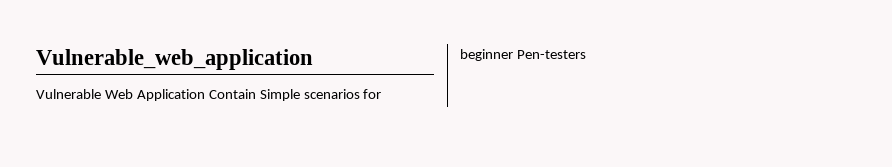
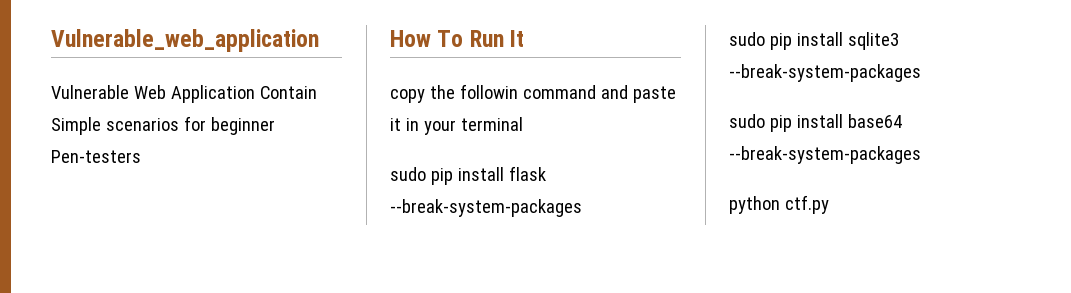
(586, 54) none -> [390,30,525,47] [390,84,676,103] [390,117,523,135] [390,166,546,185] [390,199,582,217] [729,32,899,50] [729,64,921,82] [729,114,902,132] [729,146,921,164] [729,195,829,214] // How To Run It // copy the followin command and paste it in your terminal // sudo pip install flask --break-system-packages // sudo pip install sqlite3 --break-system-packages // sudo pip install base64 --break-system-packages // python ctf.py

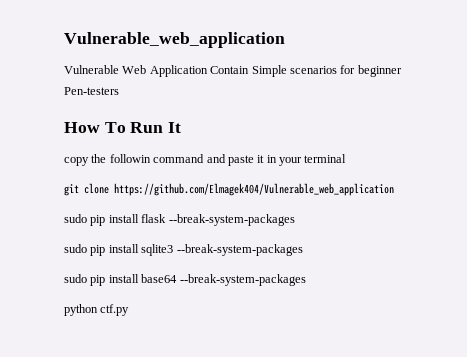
(523, 124) none -> [64,183,394,196] // git clone https://github.com/Elmagek404/Vulnerable_web_application

